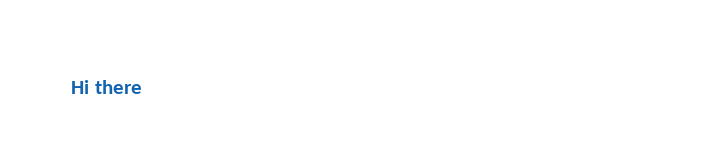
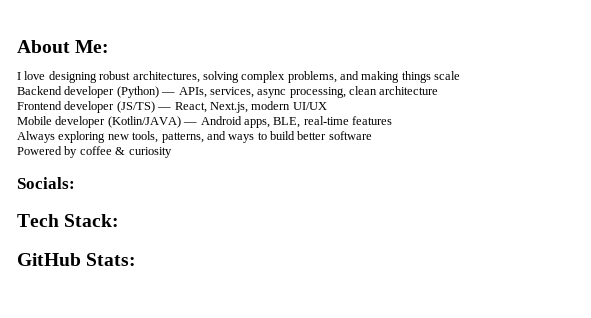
[71,80,142,94] Hi there -> [17,40,110,53] [17,71,461,83] [17,86,439,98] [17,101,327,113] [17,116,392,128] [17,131,372,143] [17,146,172,158] [17,177,75,189] [17,214,120,227] [17,253,137,266] About Me: // I love designing robust architectures, solving complex problems, and making things scale // Backend developer (Python) — APIs, services, async processing, clean architecture // Frontend developer (JS/TS) — React, Next.js, modern UI/UX // Mobile developer (Kotlin/JAVA) — Android apps, BLE, real-time features // Always exploring new tools, patterns, and ways to build better software // Powered by coffee & curiosity // Socials: // Tech Stack: // GitHub Stats:

